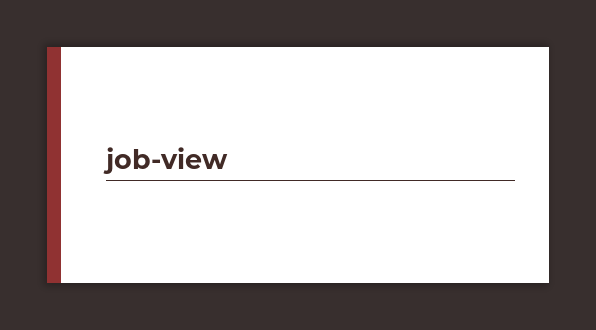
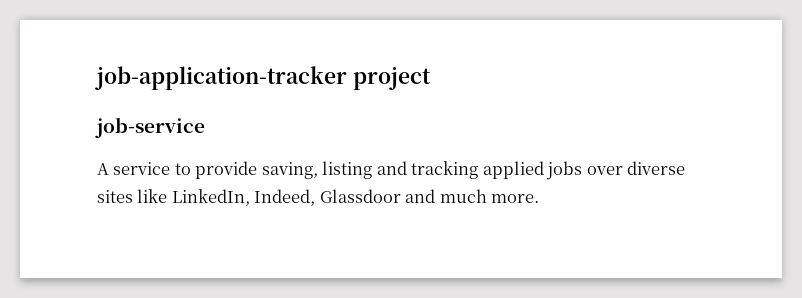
[103,147,228,174] job-view -> [95,66,431,90] [95,117,205,138] [97,161,686,180] [97,189,540,206] job-application-tracker project // job-service // A service to provide saving, listing and tracking applied jobs over diverse sites like LinkedIn, Indeed, Glassdoor and much more.

